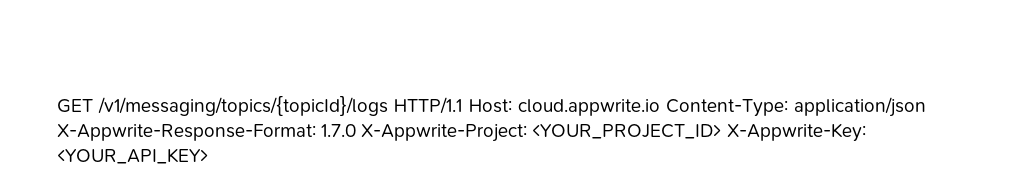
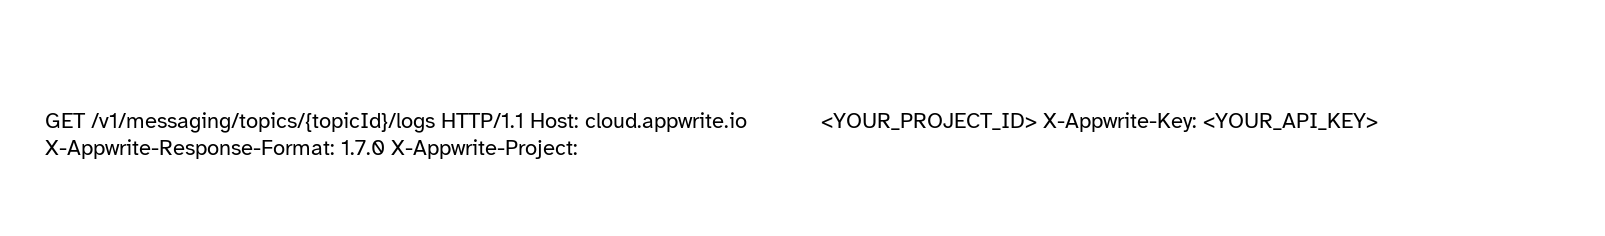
[665,97,926,117] Content-Type: application/json -> (747, 122) none

